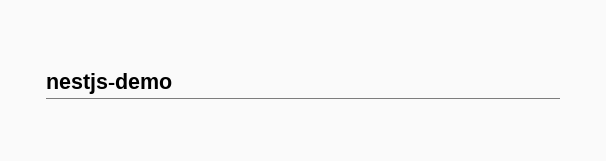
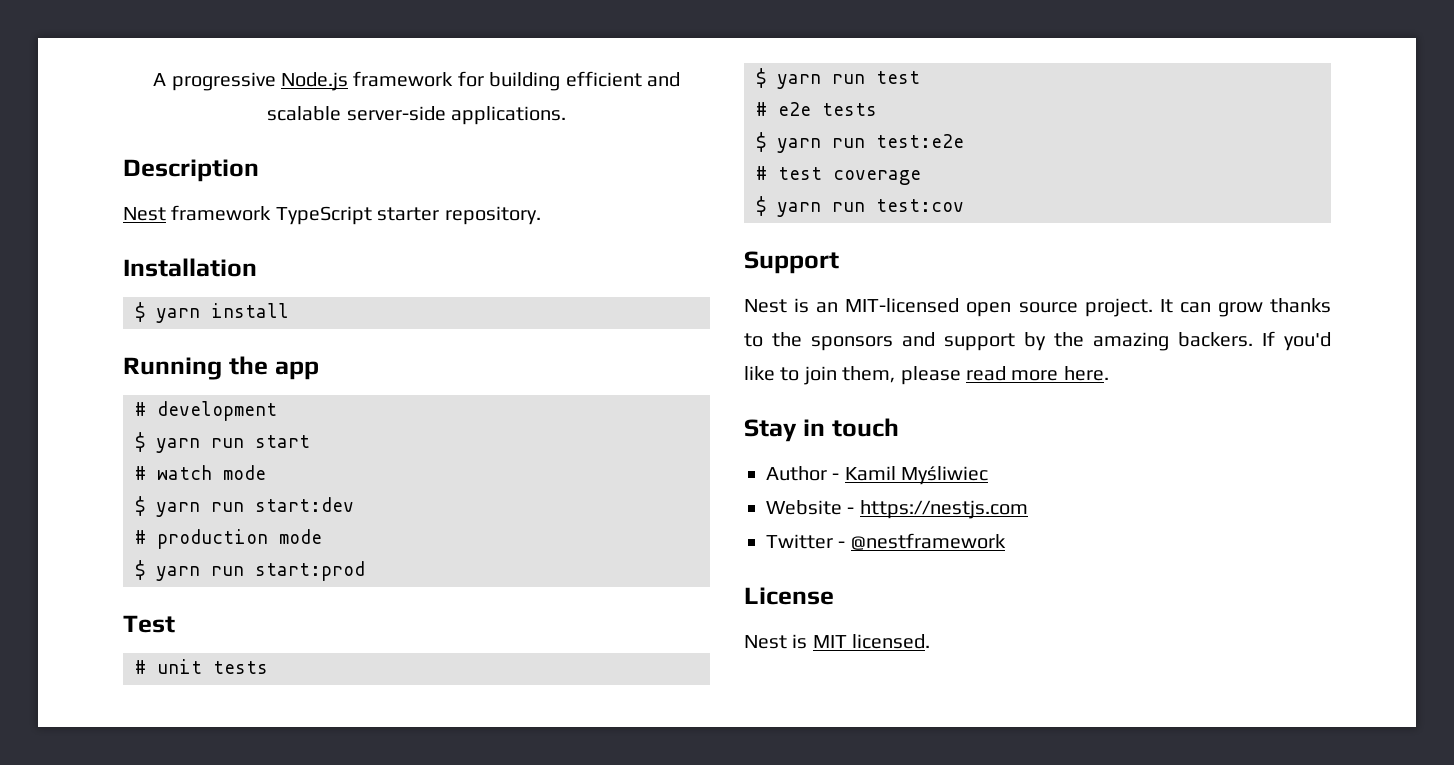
[46,73,172,94] nestjs-demo -> [153,71,680,91] [267,106,566,125] [123,159,259,182] [123,205,541,225] [123,258,257,277] [135,302,289,323] [123,356,319,380] [135,401,277,421] [135,432,310,453] [135,465,266,480] [135,496,354,517] [135,529,322,549] [135,560,365,581] [123,615,175,633] [135,659,268,674] [756,68,920,89] [756,102,877,116] [756,132,964,153] [756,166,921,185] [756,196,964,217] [744,251,839,274] [744,298,1331,317] [744,331,1331,351] [744,366,1109,385] [744,418,899,442] [766,466,989,485] [766,500,1028,519] [766,533,1006,550] [744,587,834,605] [744,634,931,649] A progressive Node.js framework for building efficient and scalable server-side applications. // Description // Nest framework TypeScript starter repository. // Installation // $ yarn install // Running the app // # development // $ yarn run start // # watch mode // $ yarn run start:dev // # production mode // $ yarn run start:prod // Test // # unit tests // $ yarn run test // # e2e tests // $ yarn run test:e2e // # test coverage // $ yarn run test:cov // Support // Nest is an MIT-licensed open source project. It can grow thanks to the sponsors and support by the amazing backers. If you'd like to join them, please read more here. // Stay in touch // Author - Kamil Myśliwiec // Website - https://nestjs.com // Twitter - @nestframework // License // Nest is MIT licensed.

